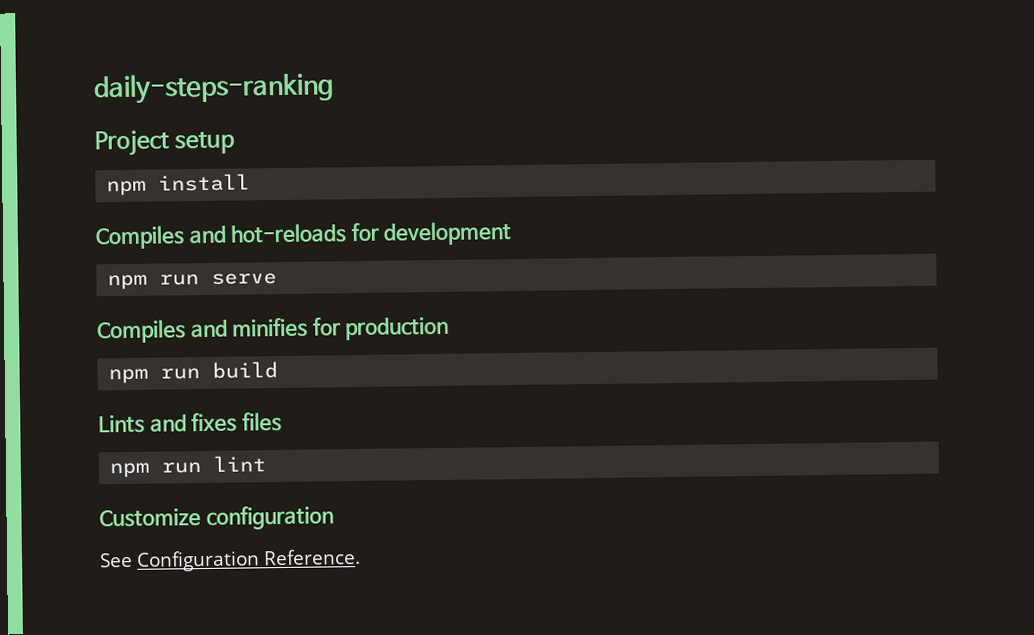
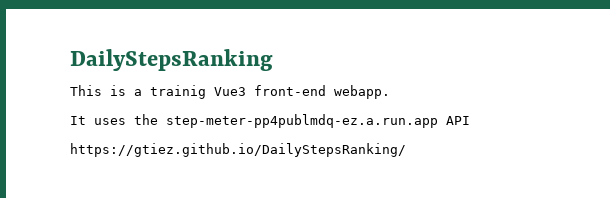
[93,72,334,105] [94,129,236,157] [106,173,251,196] [95,221,513,250] [107,273,278,290] [97,316,450,344] [108,361,279,384] [98,412,282,434] [109,455,267,478] [99,505,334,530] [99,549,361,572] daily-steps-ranking // Project setup // npm install // Compiles and hot-reloads for development // npm run serve // Compiles and minifies for production // npm run build // Lints and fixes files // npm run lint // Customize configuration // See Configuration Reference. -> [70,49,273,71] [70,85,390,99] [70,114,470,128] [70,143,406,157] DailyStepsRanking // This is a trainig Vue3 front-end webapp. // It uses the step-meter-pp4publmdq-ez.a.run.app API // https://gtiez.github.io/DailyStepsRanking/

